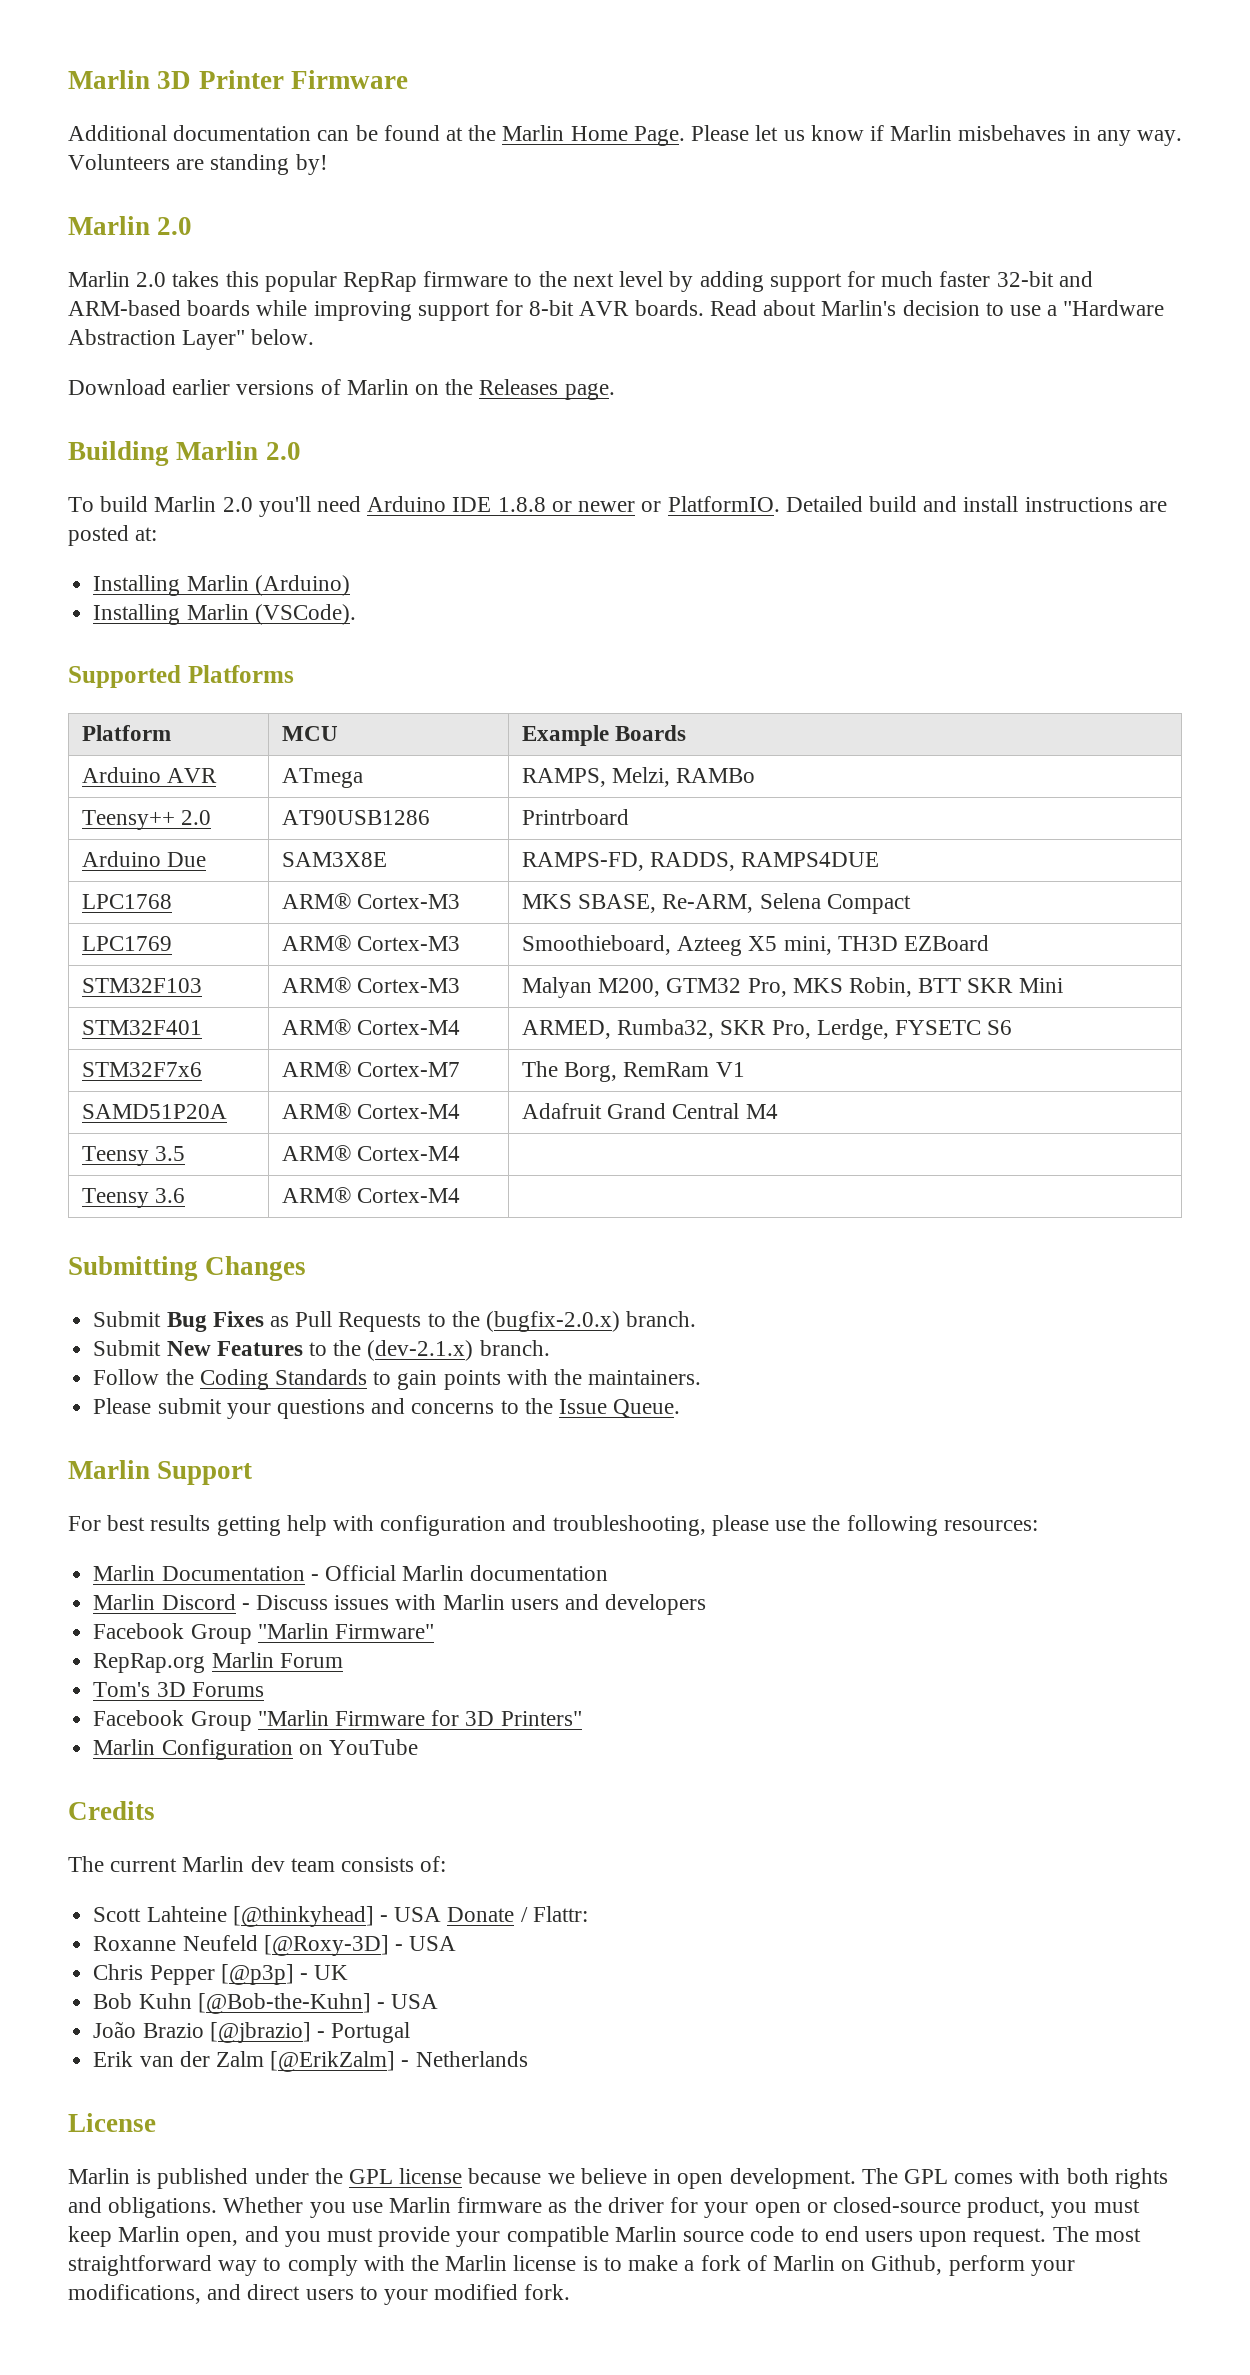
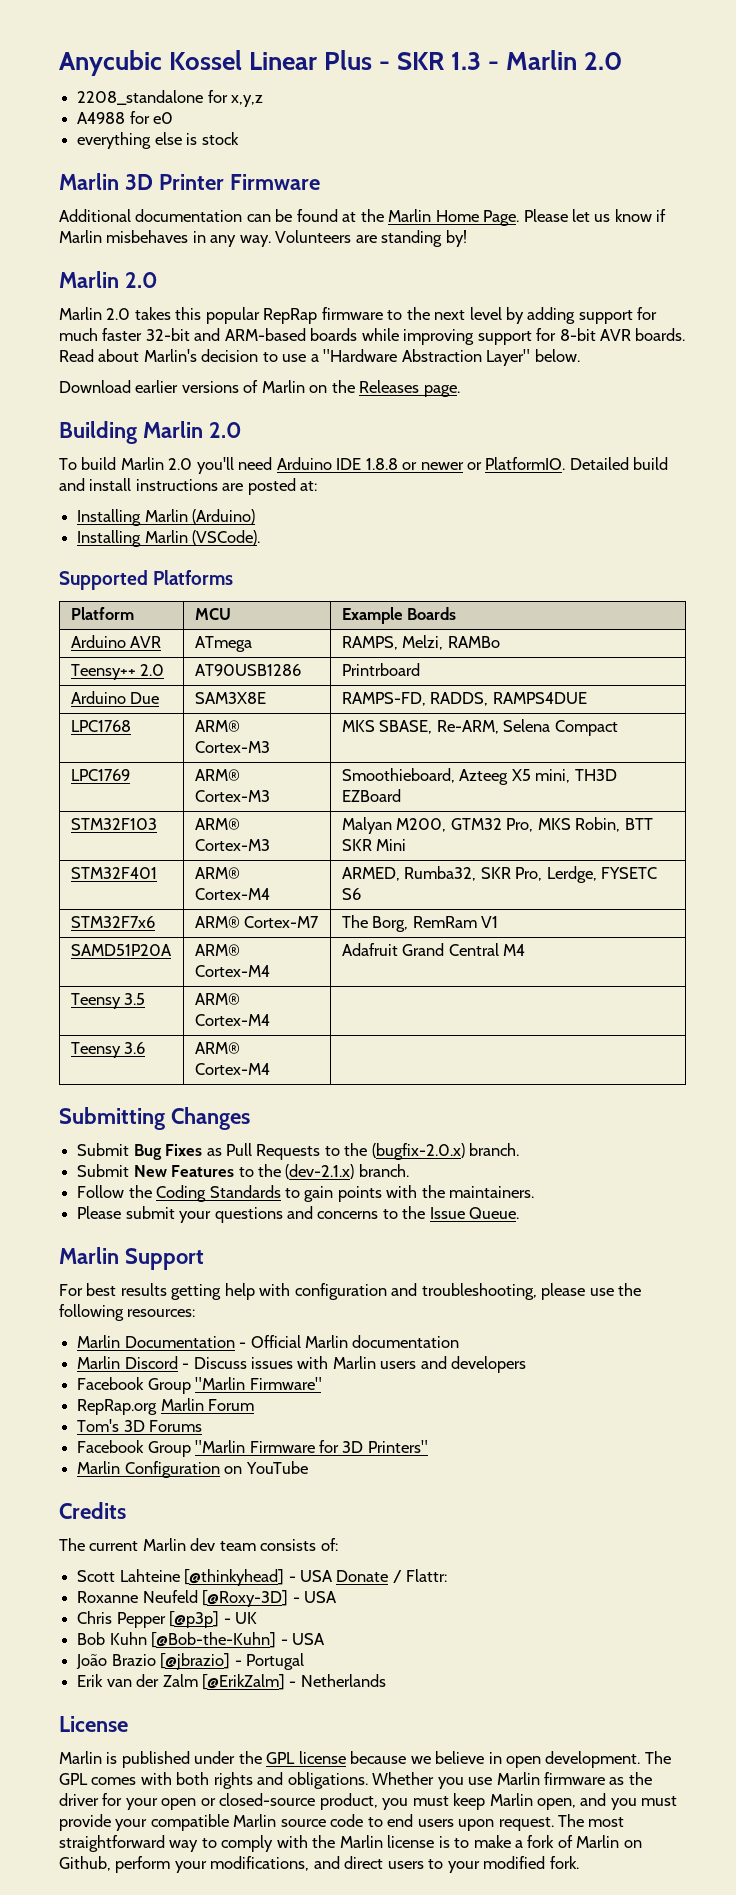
(68, 79) none -> [59,50,623,76] [77,90,264,107] [77,111,174,124] [77,132,239,149] Anycubic Kossel Linear Plus - SKR 1.3 - Marlin 2.0 // 2208_standalone for x,y,z // A4988 for e0 // everything else is stock //

